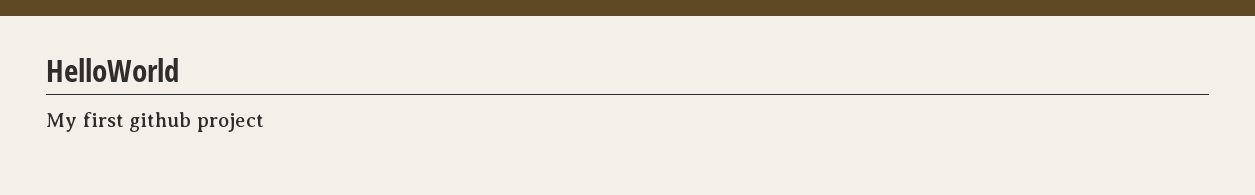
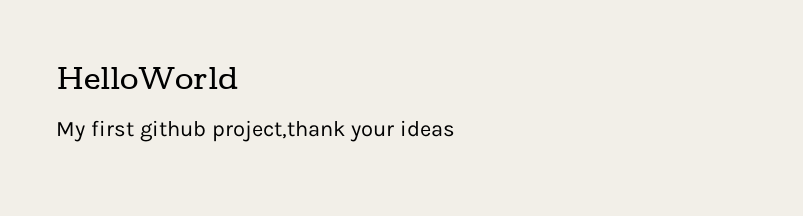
[196,113,264,132] project -> [211,120,455,142] project,thank your ideas

